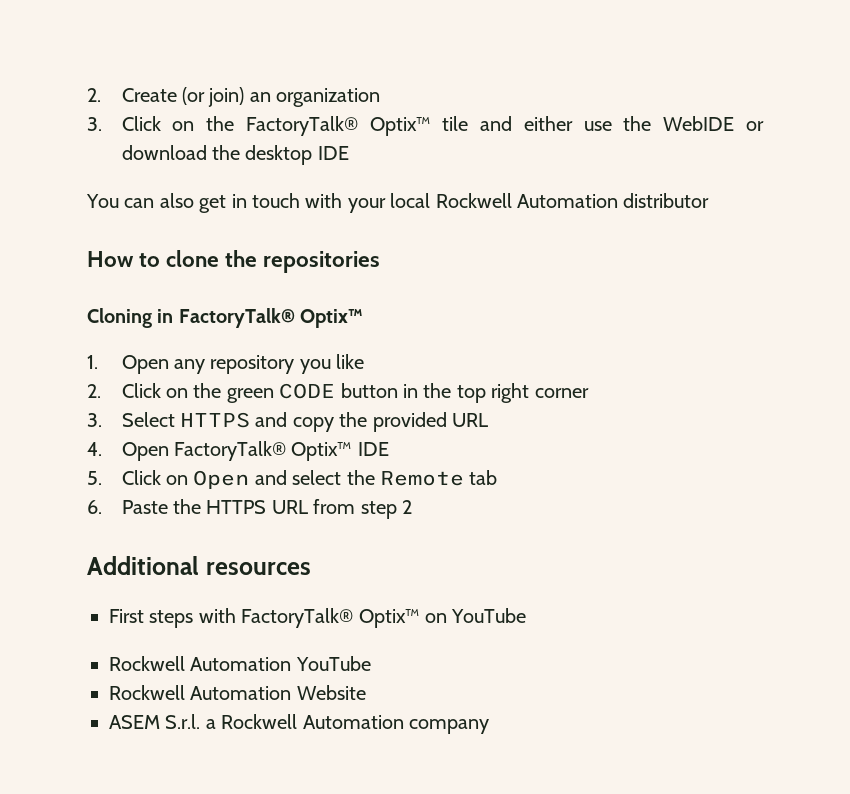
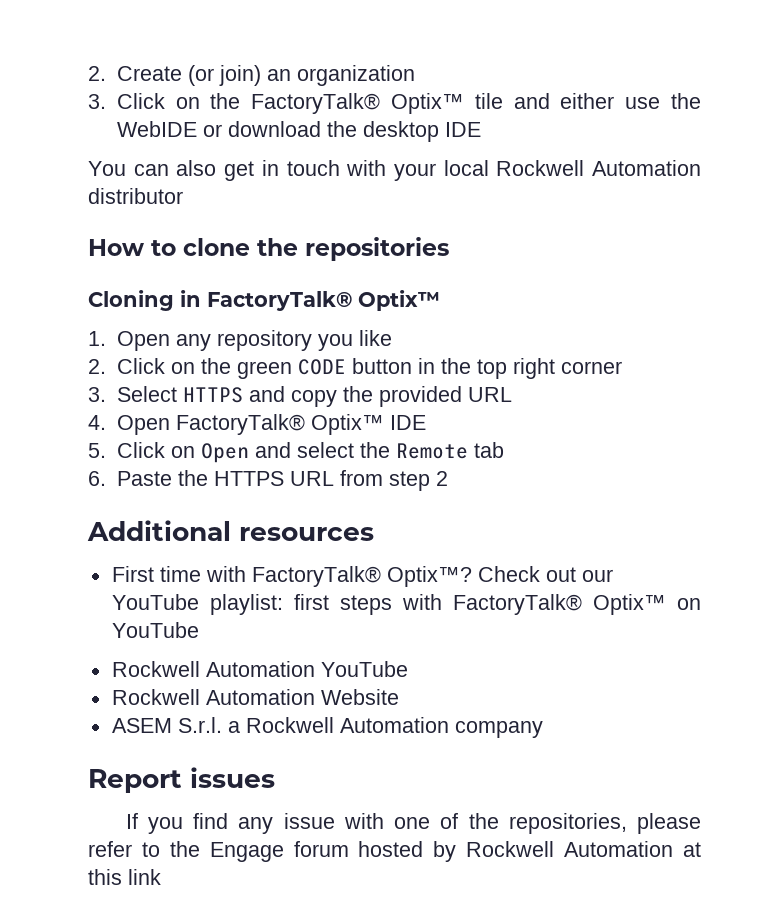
(144, 616) none -> [159,566,613,587] [111,594,329,615] time with FactoryTalk® Optix™? Check out our YouTube playlist: first
(489, 726) none -> [88,767,275,793] [125,813,701,834] [88,841,702,862] [88,869,161,885] // Report issues // If you find any issue with one of the repositories, please refer to the Engage forum hosted by Rockwell Automation at this link

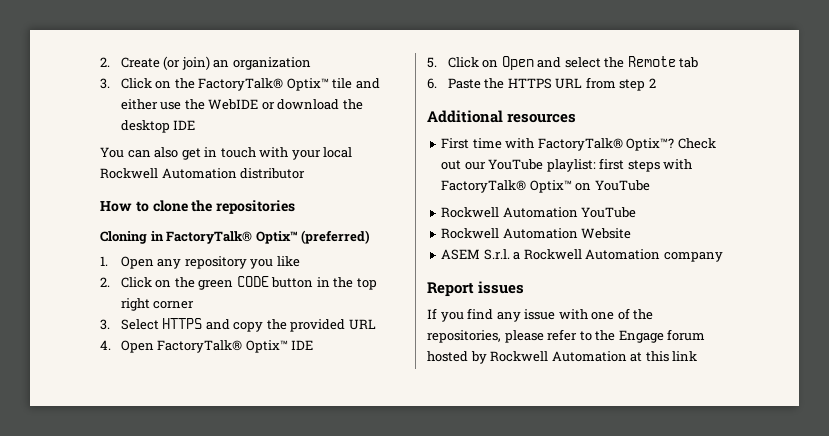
(440, 300) none -> [301,230,371,244] (preferred)

